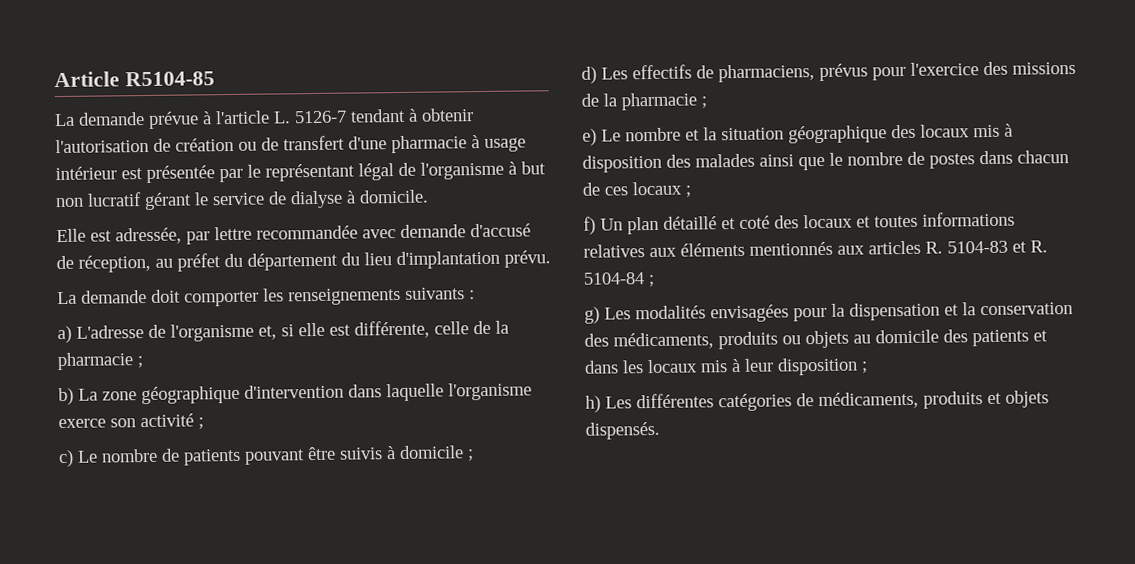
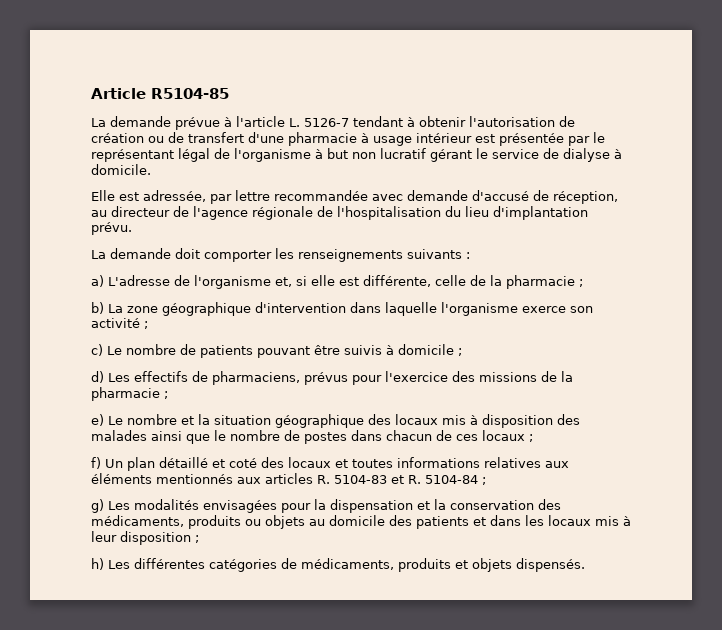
[177,252,338,272] préfet du département -> [111,206,441,220] directeur de l'agence régionale de l'hospitalisation

